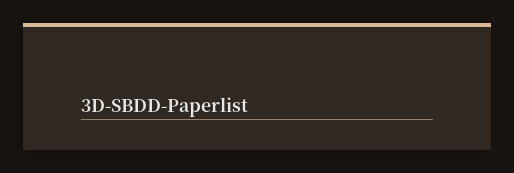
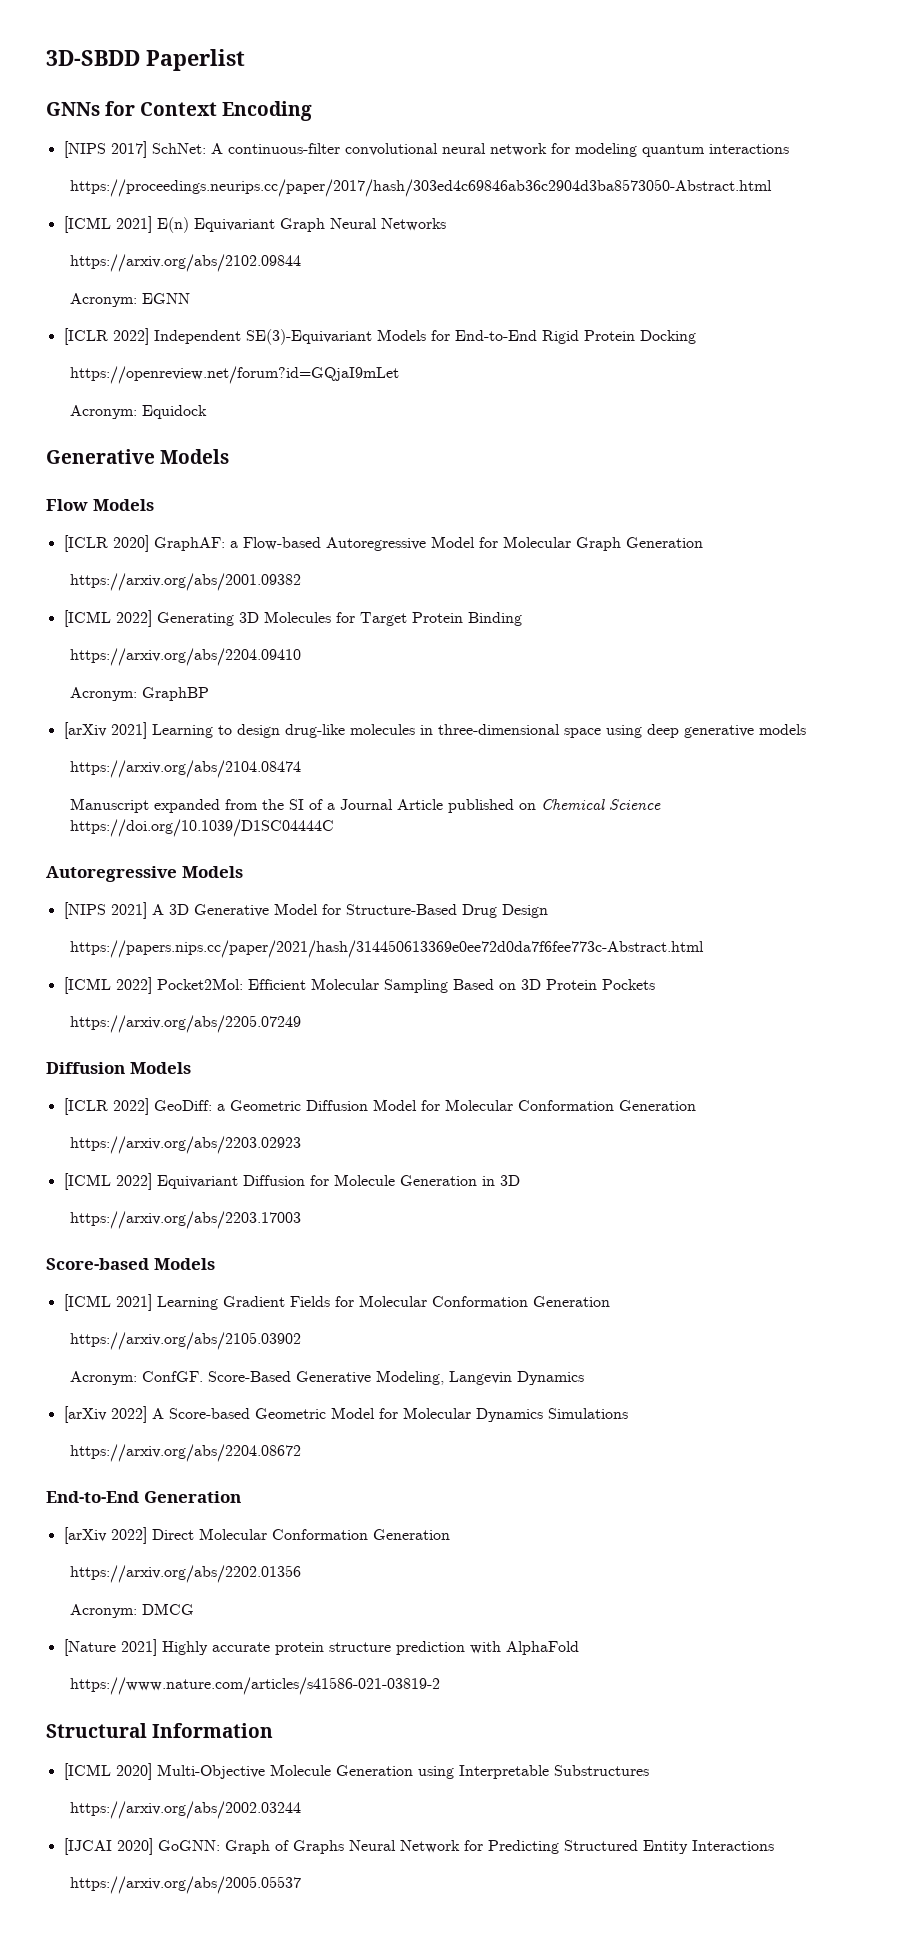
[81,97,248,117] 3D-SBDD-Paperlist -> [46,49,245,71] [46,101,313,121] [63,141,789,158] [70,179,773,197] [63,216,446,233] [70,254,302,272] [70,293,191,307] [63,328,696,345] [70,366,400,384] [70,405,208,419] [46,449,230,464] [46,499,154,511] [63,535,703,552] [70,573,302,591] [63,610,522,627] [70,648,302,666] [70,687,210,701] [63,722,806,739] [70,760,302,778] [70,798,662,813] [70,819,335,837] [46,866,243,882] [63,902,548,919] [70,940,705,958] [63,977,655,994] [70,1015,302,1033] [46,1062,191,1074] [63,1098,696,1115] [70,1136,302,1154] [63,1173,520,1190] [70,1211,302,1229] [46,1258,215,1270] [63,1294,610,1311] [70,1332,302,1350] [70,1370,585,1385] [63,1406,628,1423] [70,1444,302,1462] [46,1491,241,1503] [63,1527,450,1544] [70,1565,302,1583] [70,1603,195,1618] [63,1639,579,1656] [70,1677,441,1695] [46,1723,274,1738] [63,1763,649,1780] [70,1801,302,1819] [63,1838,774,1855] [70,1876,302,1894] 3D-SBDD Paperlist // GNNs for Context Encoding // [NIPS 2017] SchNet: A continuous-filter convolutional neural network for modeling quantum interactions // https://proceedings.neurips.cc/paper/2017/hash/303ed4c69846ab36c2904d3ba8573050-Abstract.html // [ICML 2021] E(n) Equivariant Graph Neural Networks // https://arxiv.org/abs/2102.09844 // Acronym: EGNN // [ICLR 2022] Independent SE(3)-Equivariant Models for End-to-End Rigid Protein Docking // https://openreview.net/forum?id=GQjaI9mLet // Acronym: Equidock // Generative Models // Flow Models // [ICLR 2020] GraphAF: a Flow-based Autoregressive Model for Molecular Graph Generation // https://arxiv.org/abs/2001.09382 // [ICML 2022] Generating 3D Molecules for Target Protein Binding // https://arxiv.org/abs/2204.09410 // Acronym: GraphBP // [arXiv 2021] Learning to design drug-like molecules in three-dimensional space using deep generative models // https://arxiv.org/abs/2104.08474 // Manuscript expanded from the SI of a Journal Article published on Chemical Science https://doi.org/10.1039/D1SC04444C // Autoregressive Models // [NIPS 2021] A 3D Generative Model for Structure-Based Drug Design // https://papers.nips.cc/paper/2021/hash/314450613369e0ee72d0da7f6fee773c-Abstract.html // [ICML 2022] Pocket2Mol: Efficient Molecular Sampling Based on 3D Protein Pockets // https://arxiv.org/abs/2205.07249 // Diffusion Models // [ICLR 2022] GeoDiff: a Geometric Diffusion Model for Molecular Conformation Generation // https://arxiv.org/abs/2203.02923 // [ICML 2022] Equivariant Diffusion for Molecule Generation in 3D // https://arxiv.org/abs/2203.17003 // Score-based Models // [ICML 2021] Learning Gradient Fields for Molecular Conformation Generation // https://arxiv.org/abs/2105.03902 // Acronym: ConfGF. Score-Based Generative Modeling, Langevin Dynamics // [arXiv 2022] A Score-based Geometric Model for Molecular Dynamics Simulations // https://arxiv.org/abs/2204.08672 // End-to-End Generation // [arXiv 2022] Direct Molecular Conformation Generation // https://arxiv.org/abs/2202.01356 // Acronym: DMCG // [Nature 2021] Highly accurate protein structure prediction with AlphaFold // https://www.nature.com/articles/s41586-021-03819-2 // Structural Information // [ICML 2020] Multi-Objective Molecule Generation using Interpretable Substructures // https://arxiv.org/abs/2002.03244 // [IJCAI 2020] GoGNN: Graph of Graphs Neural Network for Predicting Structured Entity Interactions // https://arxiv.org/abs/2005.05537

